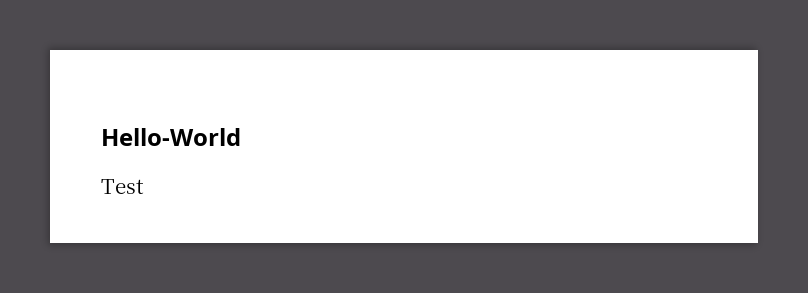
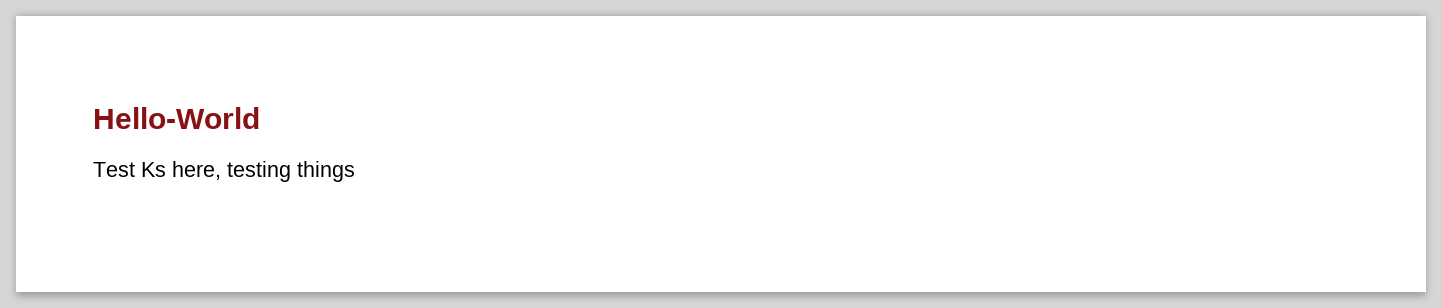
(144, 186) none -> [141,161,355,182] Ks here, testing things

